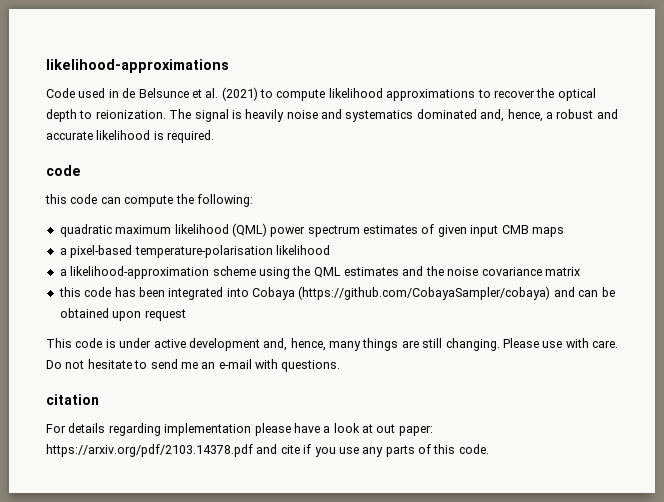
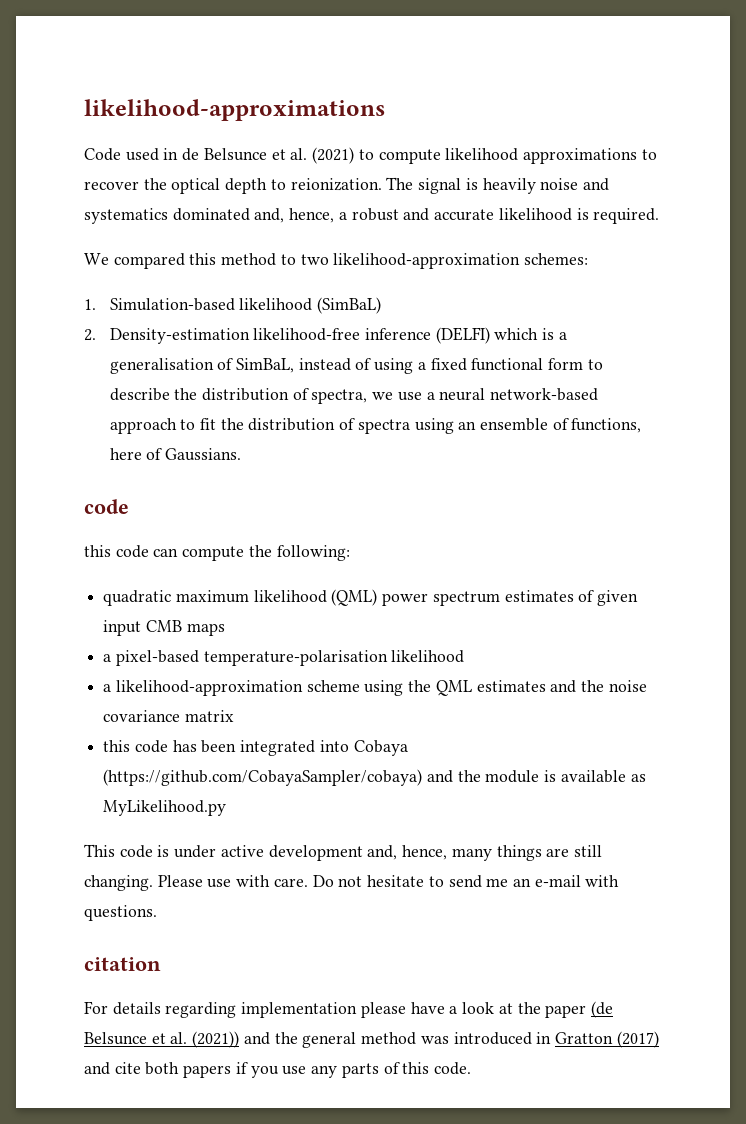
(215, 136) none -> [84,253,589,269] [84,297,381,314] [84,327,567,344] [109,358,603,374] [109,388,599,404] [109,418,642,434] [109,448,241,461] // We compared this method to two likelihood-approximation schemes: // 1. Simulation-based likelihood (SimBaL) // 2. Density-estimation likelihood-free inference (DELFI) which is a generalisation of SimBaL, instead of using a fixed functional form to describe the distribution of spectra, we use a neural network-based approach to fit the distribution of spectra using an ensemble of functions, here of Gaussians.
[578,287,615,297] [59,308,186,321] can be obtained upon request -> [457,770,646,783] [103,800,227,816] the module is available as MyLikelihood.py
[376,424,433,436] [46,444,300,457] out paper: https://arxiv.org/pdf/2103.14378.pdf and cite -> [517,1001,613,1018] [84,1031,659,1048] [84,1062,232,1078] the paper (de Belsunce et al. (2021)) and the general method was introduced in Gratton (2017) and cite both papers

